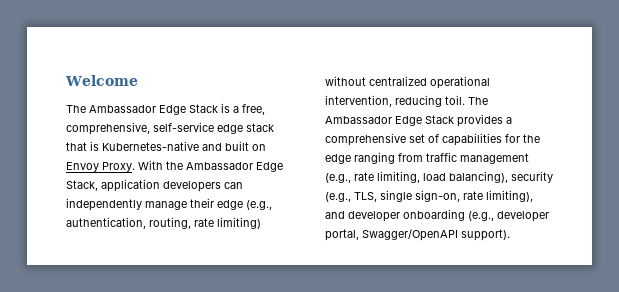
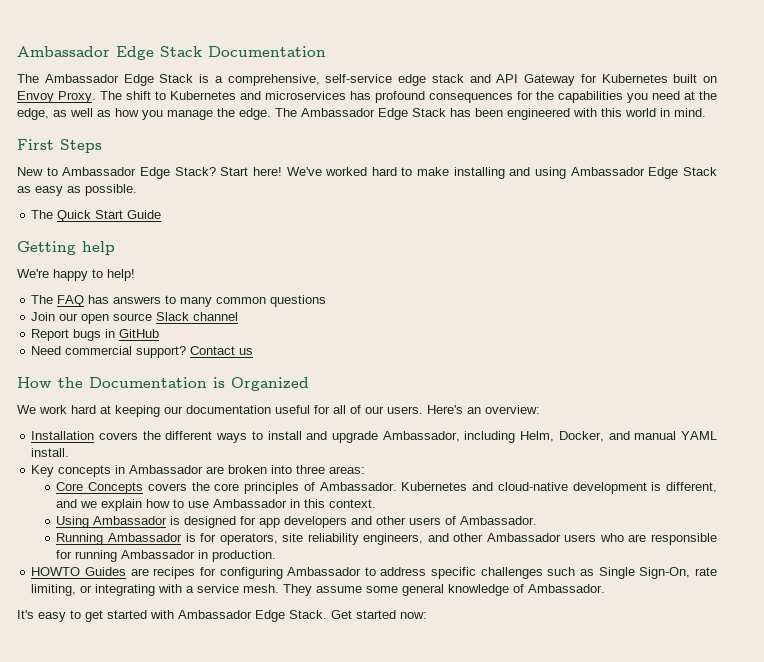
[65,75,138,86] Welcome -> [17,46,326,60] Ambassador Edge Stack Documentation
[242,104,265,115] free, -> (223, 79) none
[66,141,266,151] [66,160,283,172] [66,179,243,192] [66,198,272,211] [66,217,261,229] [325,76,490,89] [325,95,488,107] [325,114,512,127] [325,133,540,146] [325,152,529,164] [325,171,553,183] [325,190,533,202] [325,209,549,222] [325,229,510,241] that is Kubernetes-native and built on Envoy Proxy. With the Ambassador Edge Stack, application developers can independently manage their edge (e.g., authentication, routing, rate limiting) without centralized operational intervention, reducing toil. The Ambassador Edge Stack provides a comprehensive set of capabilities for the edge ranging from traffic management (e.g., rate limiting, load balancing), security (e.g., TLS, single sign-on, rate limiting), and developer onboarding (e.g., developer portal, Swagger/OpenAPI support). -> [469,74,717,86] [17,91,717,103] [17,108,706,120] [17,139,102,153] [17,167,717,179] [17,184,137,196] [31,210,162,222] [17,241,115,255] [17,269,135,281] [31,295,327,307] [31,312,239,324] [31,329,160,341] [31,346,254,358] [17,377,309,391] [17,405,540,417] [31,431,717,443] [31,448,70,457] [31,465,366,477] [56,482,717,494] [56,499,377,511] [56,516,538,528] [56,533,717,545] [56,550,277,562] [31,567,717,579] [31,584,606,596] [17,610,427,622] and API Gateway for Kubernetes built on Envoy Proxy. The shift to Kubernetes and microservices has profound consequences for the capabilities you need at the edge, as well as how you manage the edge. The Ambassador Edge Stack has been engineered with this world in mind. // First Steps // New to Ambassador Edge Stack? Start here! We've worked hard to make installing and using Ambassador Edge Stack as easy as possible. // The Quick Start Guide // Getting help // We're happy to help! // The FAQ has answers to many common questions // Join our open source Slack channel // Report bugs in GitHub // Need commercial support? Contact us // How the Documentation is Organized // We work hard at keeping our documentation useful for all of our users. Here's an overview: // Installation covers the different ways to install and upgrade Ambassador, including Helm, Docker, and manual YAML install. // Key concepts in Ambassador are broken into three areas: // Core Concepts covers the core principles of Ambassador. Kubernetes and cloud-native development is different, and we explain how to use Ambassador in this context. // Using Ambassador is designed for app developers and other users of Ambassador. // Running Ambassador is for operators, site reliability engineers, and other Ambassador users who are responsible for running Ambassador in production. // HOWTO Guides are recipes for configuring Ambassador to address specific challenges such as Single Sign-On, rate limiting, or integrating with a service mesh. They assume some general knowledge of Ambassador. // It's easy to get started with Ambassador Edge Stack. Get started now:

